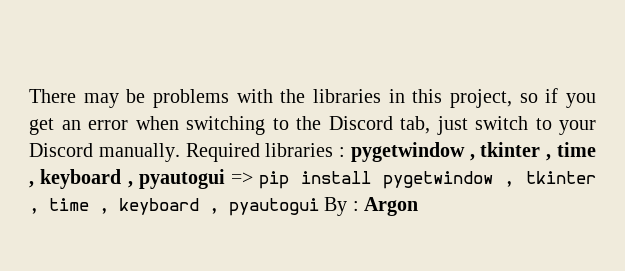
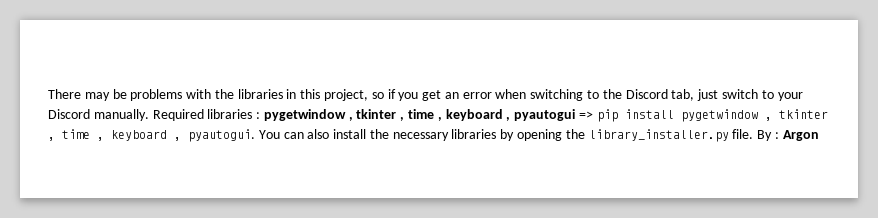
[229,198,319,216] pyautogui -> [188,129,754,142] pyautogui. You can also install the necessary libraries by opening the library_installer.py file.

